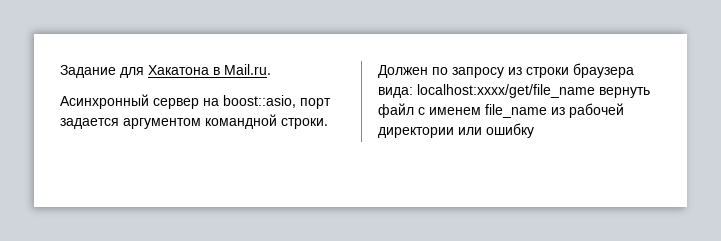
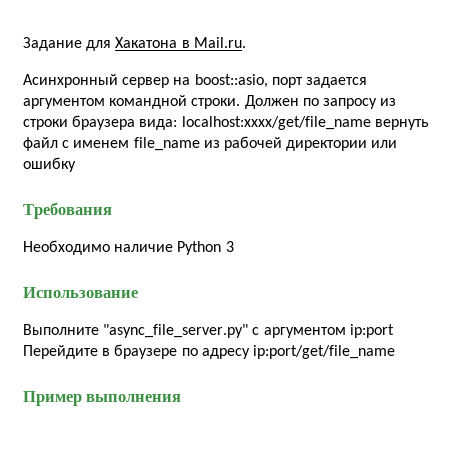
(534, 130) none -> [23,202,112,219] [23,240,234,255] [23,287,138,298] [23,324,394,338] [23,344,395,359] [23,391,182,406] // Требования // Необходимо наличие Python 3 // Использование // Выполните "async_file_server.py" с аргументом ip:port Перейдите в браузере по адресу ip:port/get/file_name // Пример выполнения

